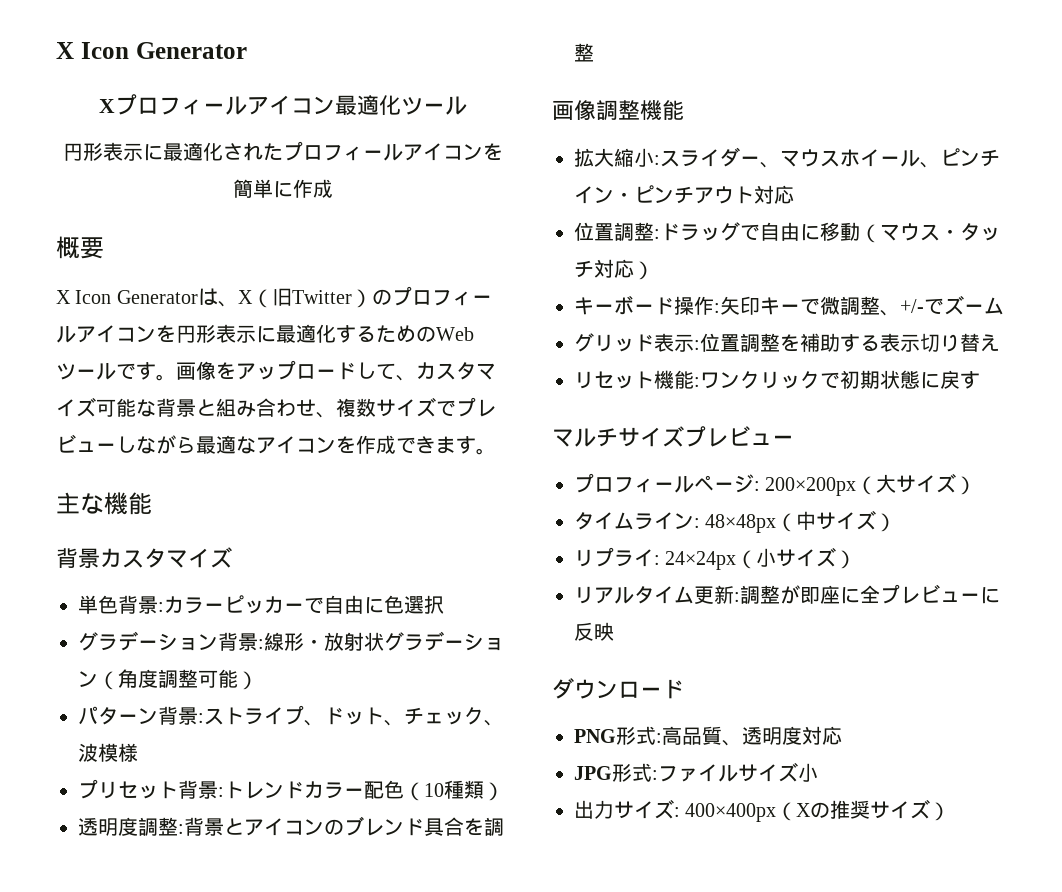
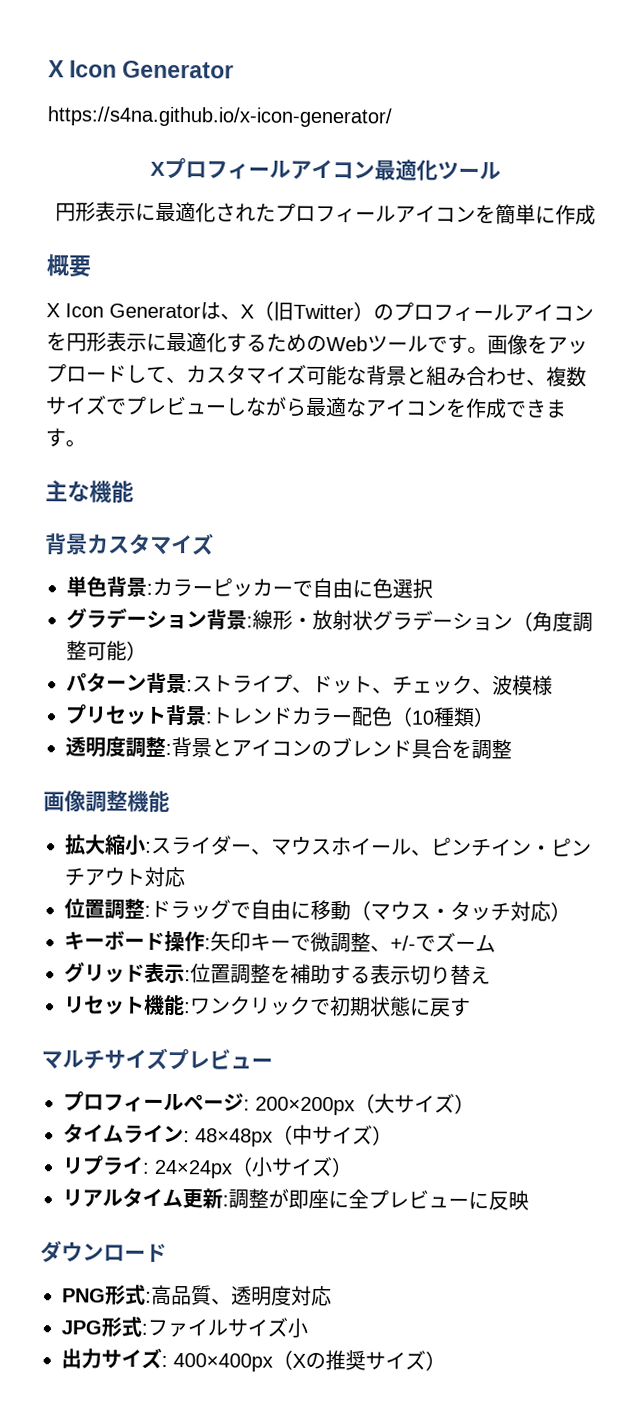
[56,42,247,59] X Icon Generator -> [48,60,235,79] [47,106,392,128] X Icon Generator // https://s4na.github.io/x-icon-generator/

